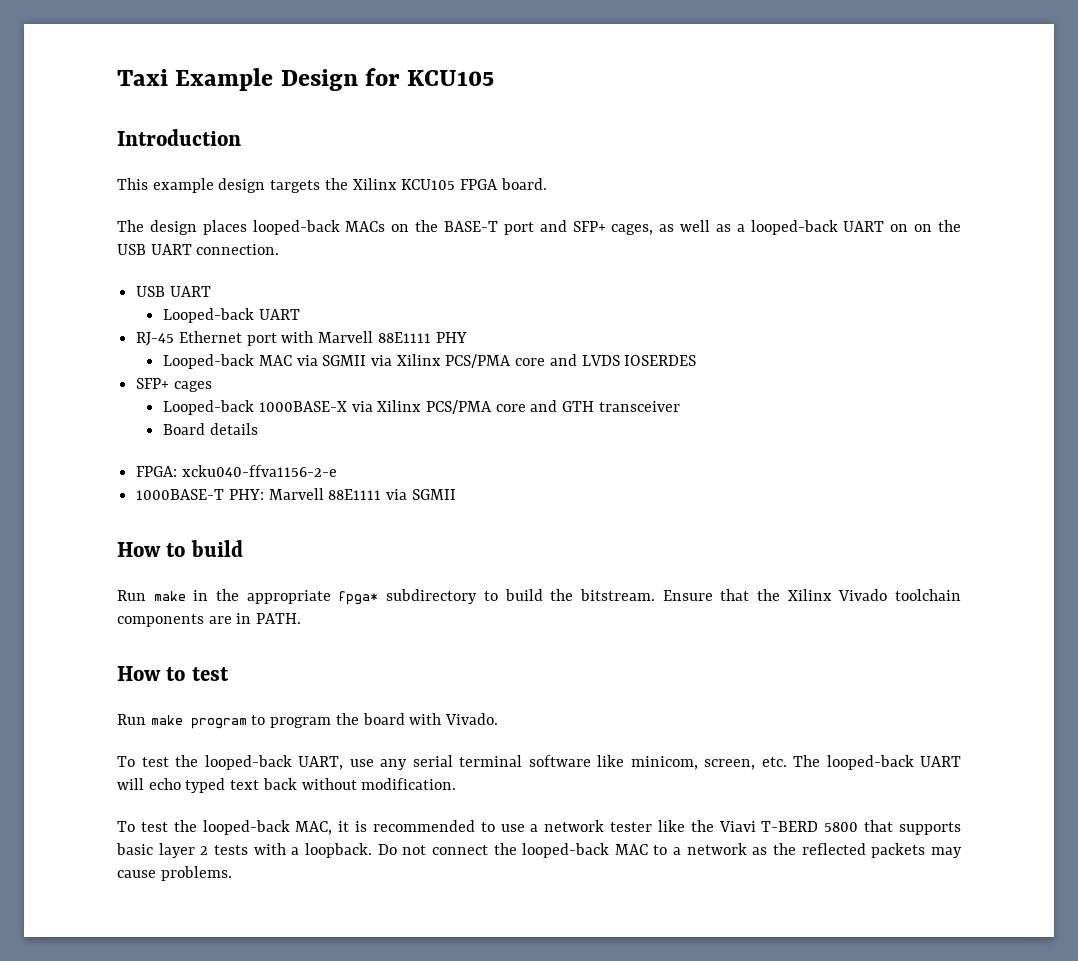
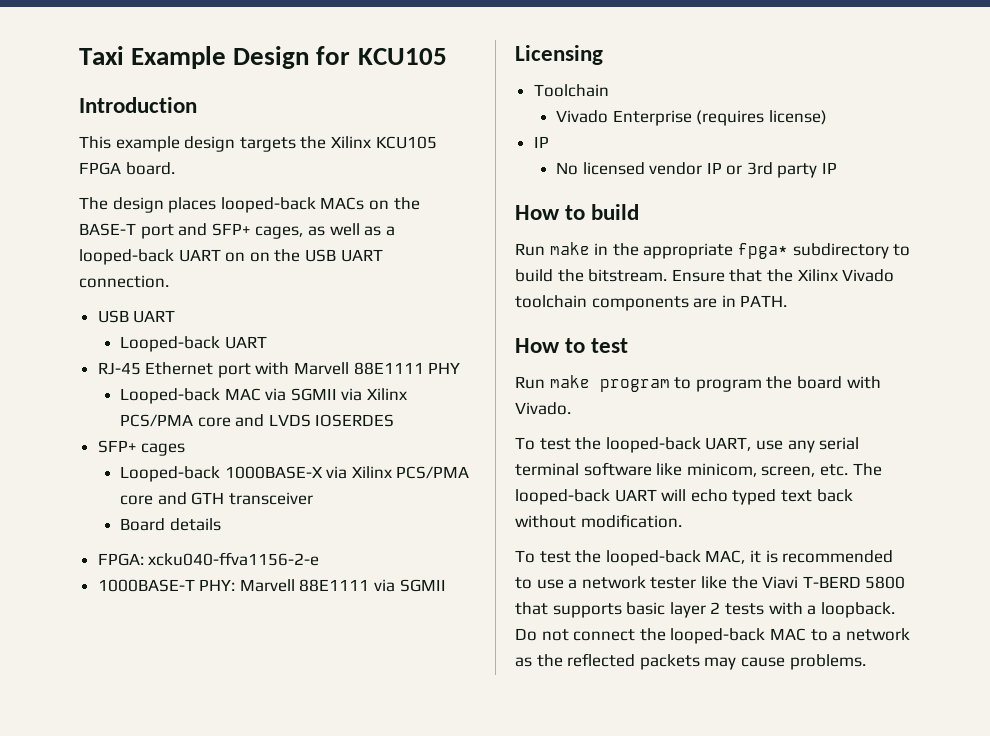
(456, 494) none -> [515,45,603,65] [533,84,609,97] [555,110,827,126] [533,136,549,148] [555,162,838,178] // Licensing // Toolchain // Vivado Enterprise (requires license) // IP // No licensed vendor IP or 3rd party IP

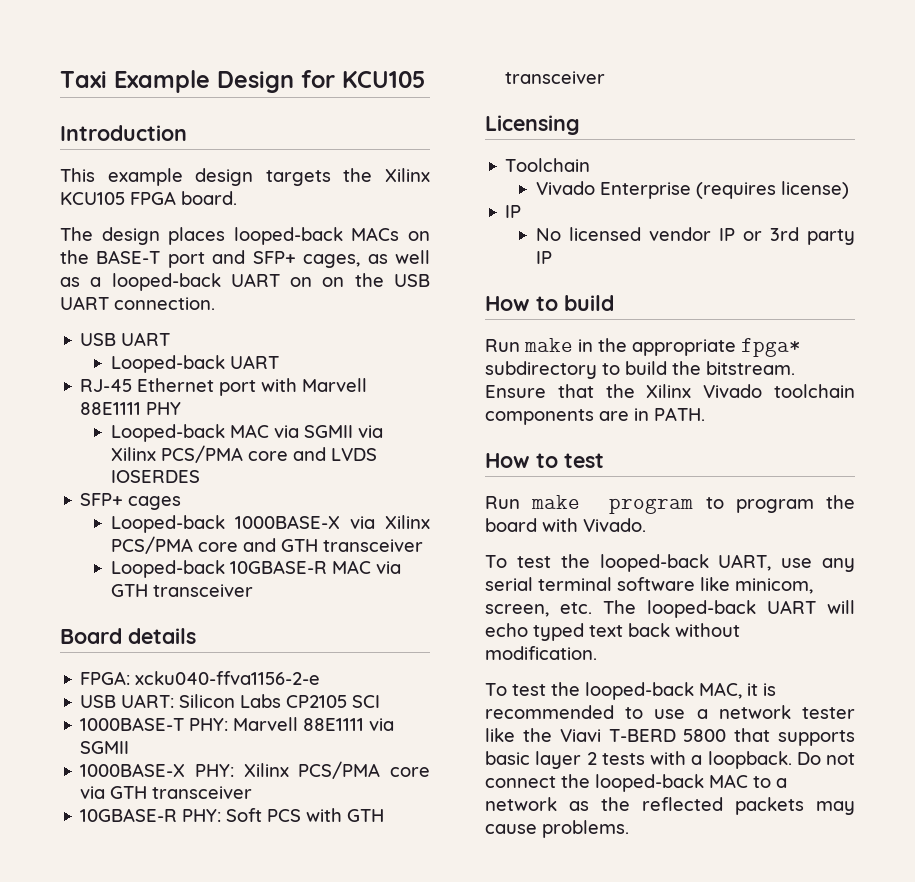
[119,518,221,531] [97,552,320,566] Board details // FPGA: xcku040-ffva1156-2-e -> [110,560,401,578] [110,584,253,597] [60,628,196,644] [80,671,321,685] [80,694,381,708] Looped-back 10GBASE-R MAC via GTH transceiver // Board details // FPGA: xcku040-ffva1156-2-e // USB UART: Silicon Labs CP2105 SCI
(446, 585) none -> [80,761,430,779] [80,786,253,799] [80,808,385,822] [505,71,606,84] // 1000BASE-X PHY: Xilinx PCS/PMA core via GTH transceiver // 10GBASE-R PHY: Soft PCS with GTH transceiver

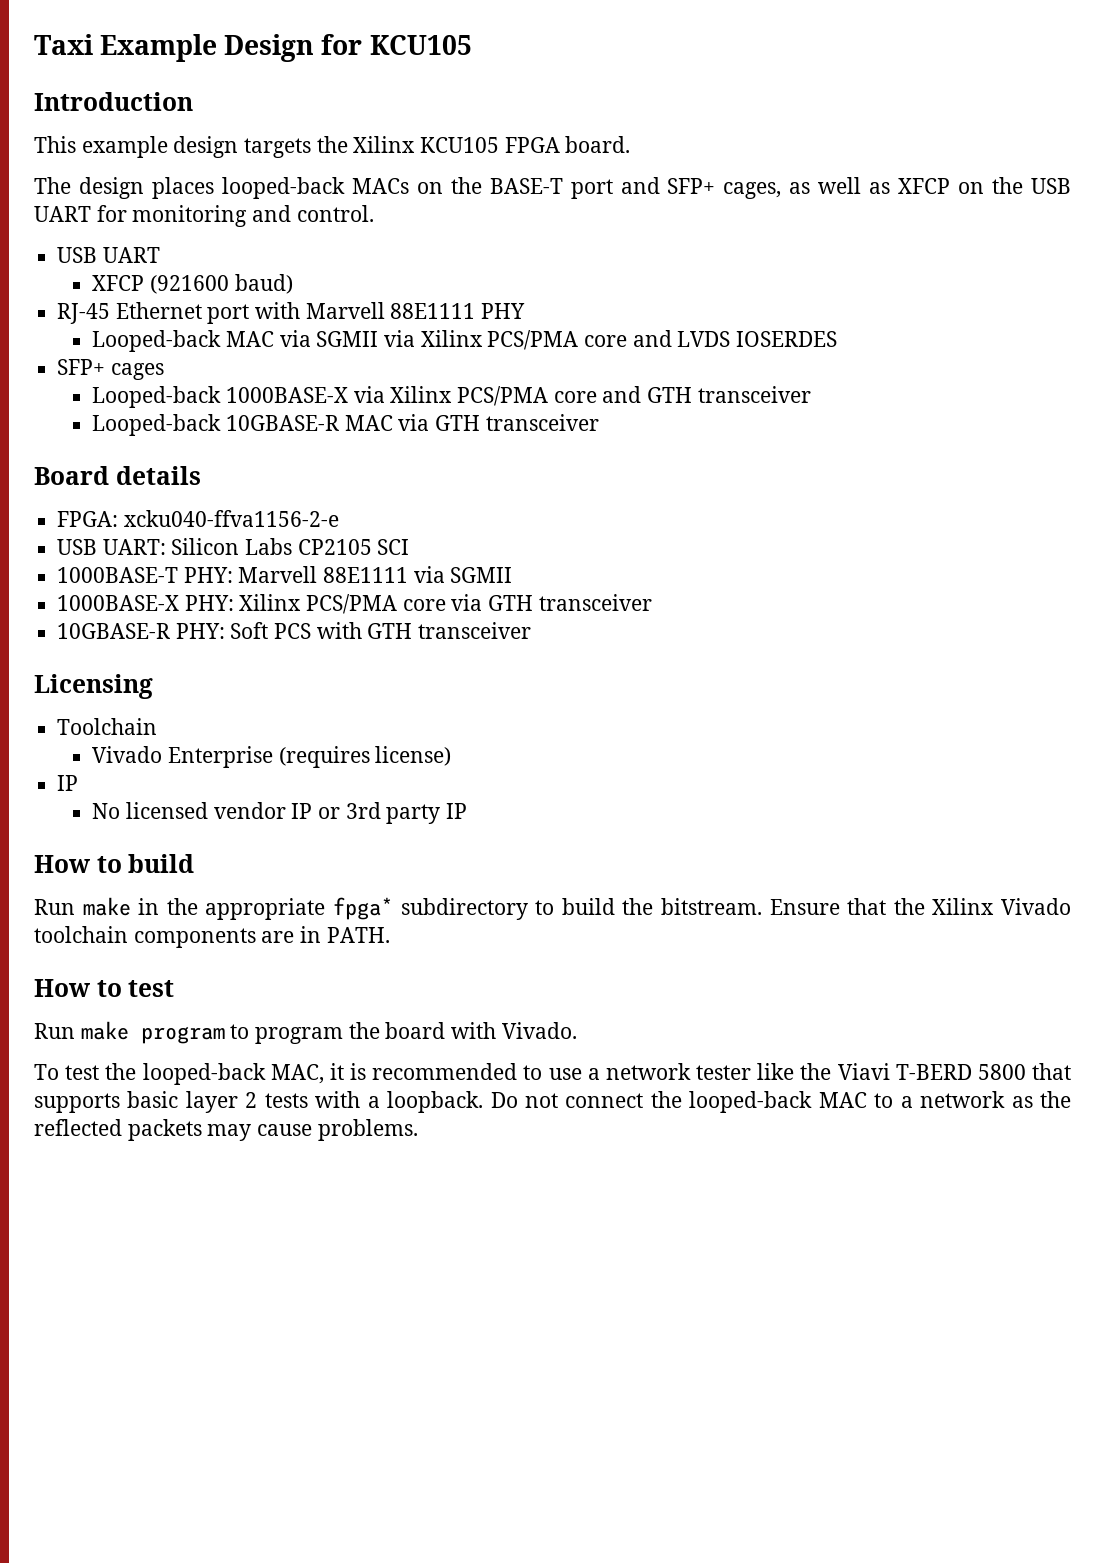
[90,273,430,291] [60,296,215,310] a looped-back UART on on the USB UART connection. -> [898,177,1071,194] [34,205,374,227] XFCP on the USB UART for monitoring and control.
[110,355,279,373] Looped-back UART -> [92,274,293,294] XFCP (921600 baud)
[485,554,855,572] [485,577,813,594] [485,600,855,618] [485,623,740,641] [485,646,597,660] // To test the looped-back UART, use any serial terminal software like minicom, screen, etc. The looped-back UART will echo typed text back without modification. -> (577, 1030) none

